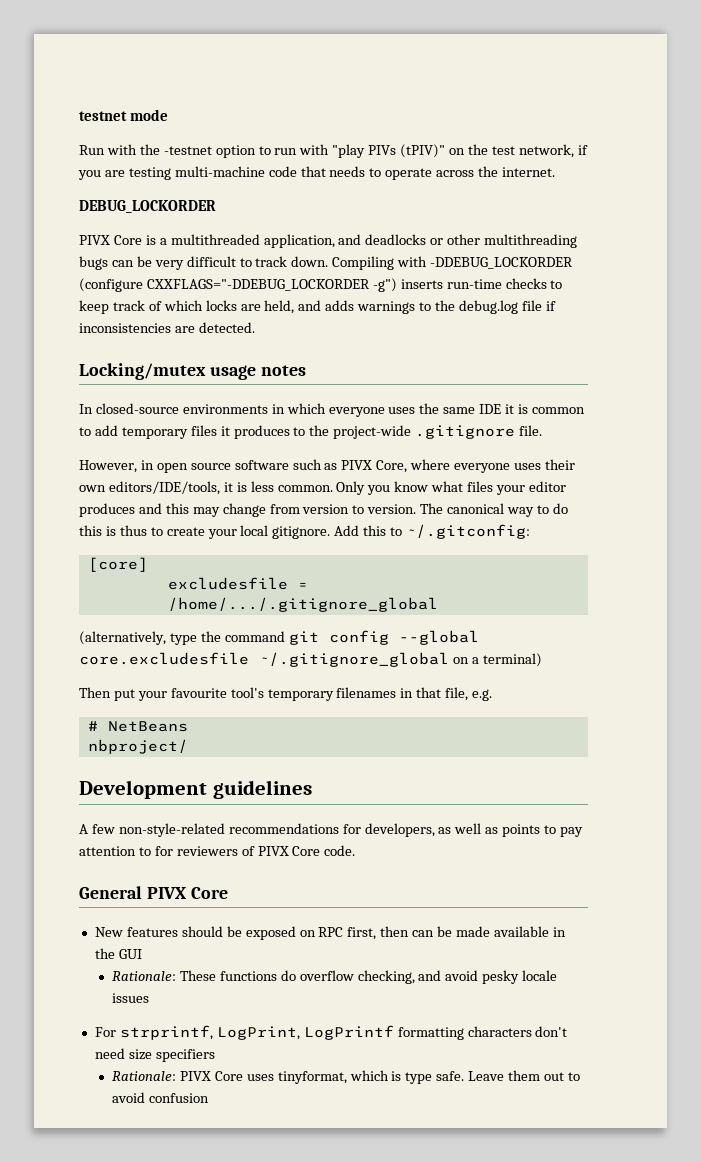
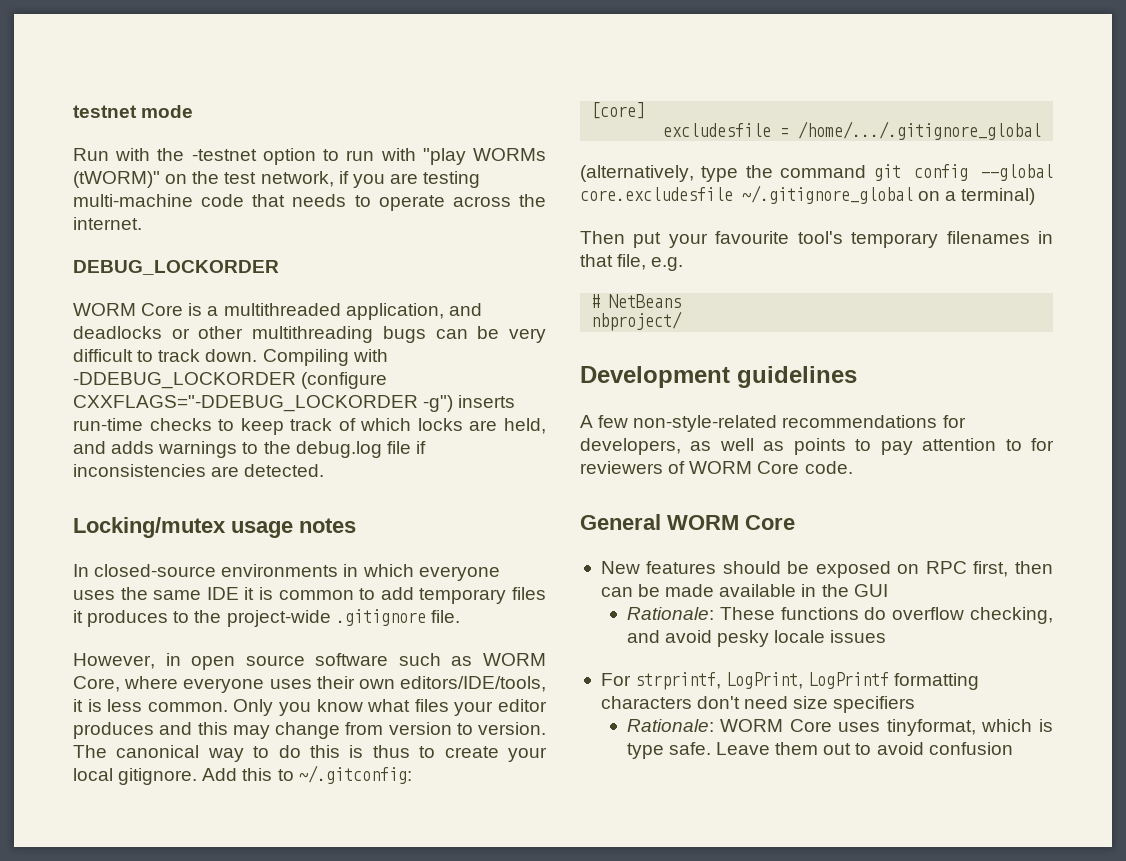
[368,144,446,158] PIVs (tPIV)" -> [473,148,546,161] [73,171,160,188] WORMs (tWORM)"
[79,235,110,245] PIVX -> [73,303,136,316] WORM
[341,460,373,470] PIVX -> [483,653,546,666] WORM
[257,846,289,856] PIVX -> [689,461,753,474] WORM
[146,887,187,899] PIVX -> [667,515,739,530] WORM
[179,1071,211,1081] PIVX -> [720,719,784,732] WORM

